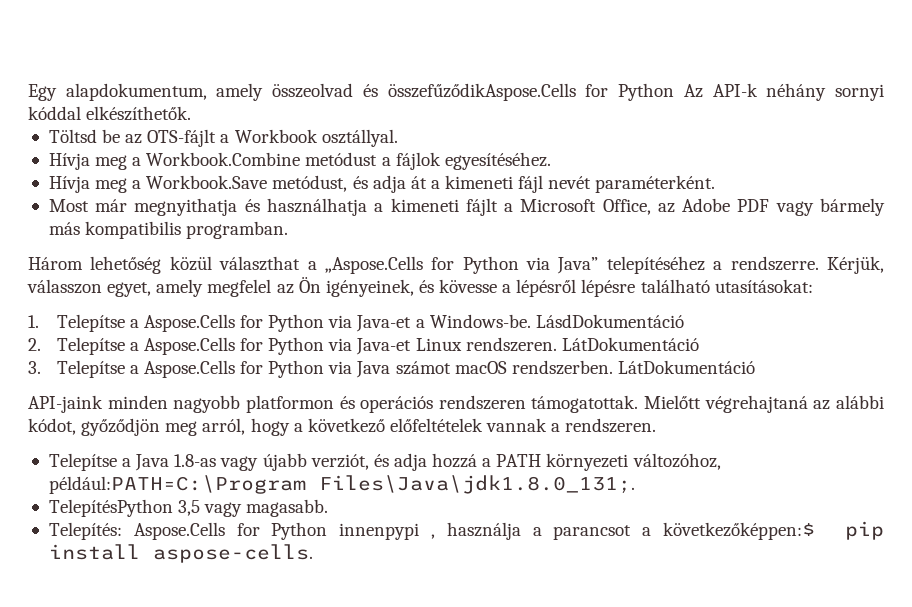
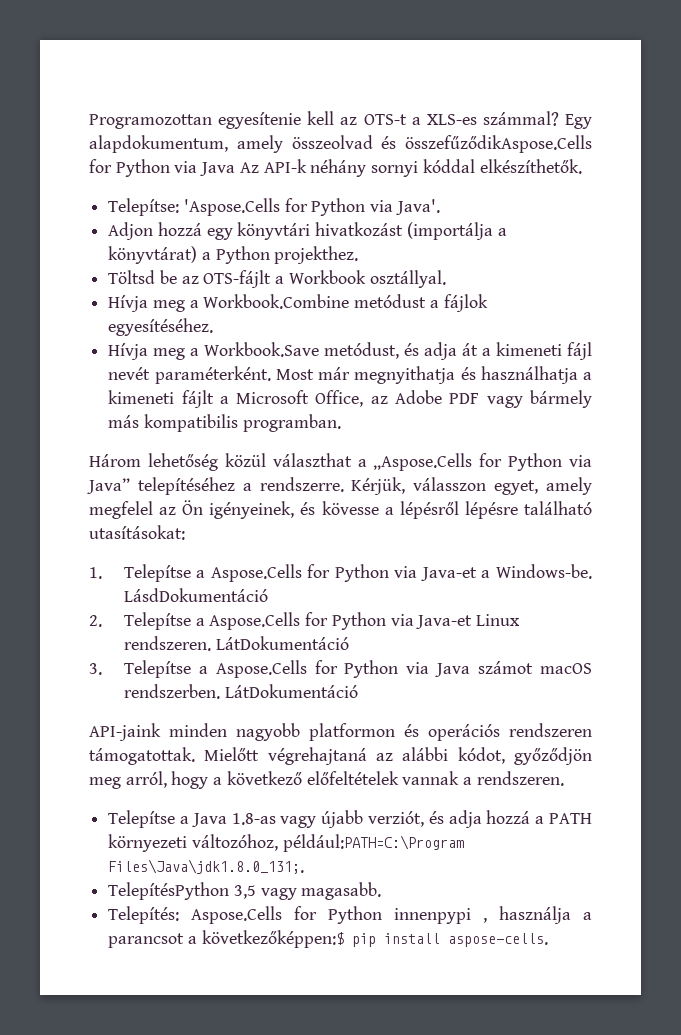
(28, 92) none -> [89,111,559,129] Programozottan egyesítenie kell az OTS-t a XLS-es számmal?
(675, 92) none -> [174,161,236,176] via Java
(192, 113) none -> [108,198,440,216] [108,222,507,240] [108,246,359,264] // Telepítse: 'Aspose.Cells for Python via Java'. // Adjon hozzá egy könyvtári hivatkozást (importálja a könyvtárat) a Python projekthez.
(716, 184) // -> (271, 375) none

